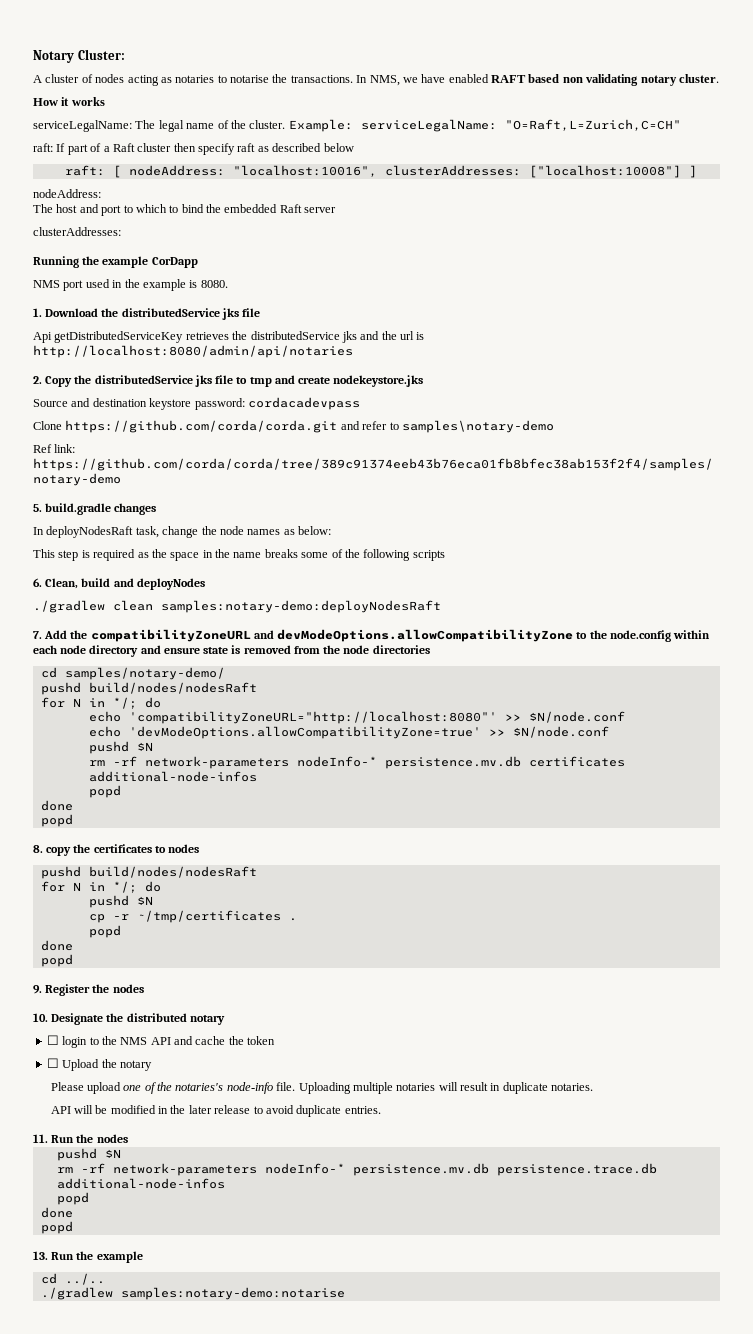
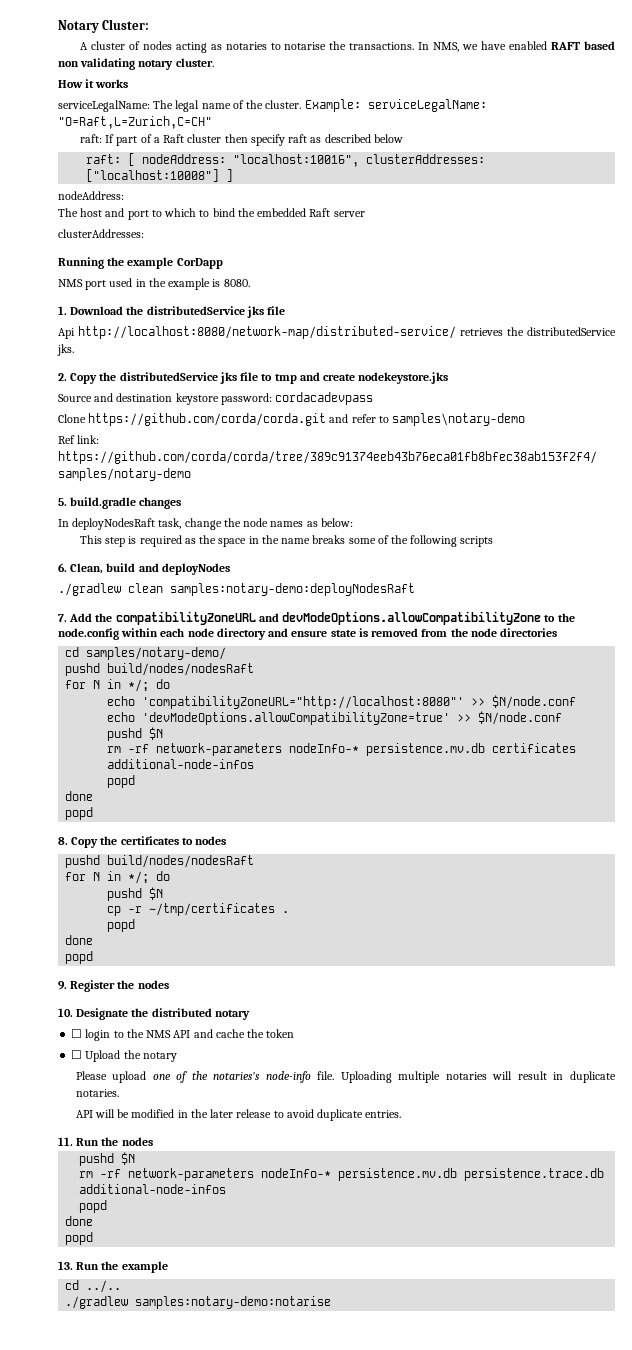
[54,331,184,343] getDistributedServiceKey -> [78,326,456,339] http://localhost:8080/network-map/distributed-service/
[341,331,425,343] [33,345,353,358] jks and the url is http://localhost:8080/admin/api/notaries -> [57,344,74,356] jks.
[46,847,72,856] copy -> [71,837,99,848] Copy

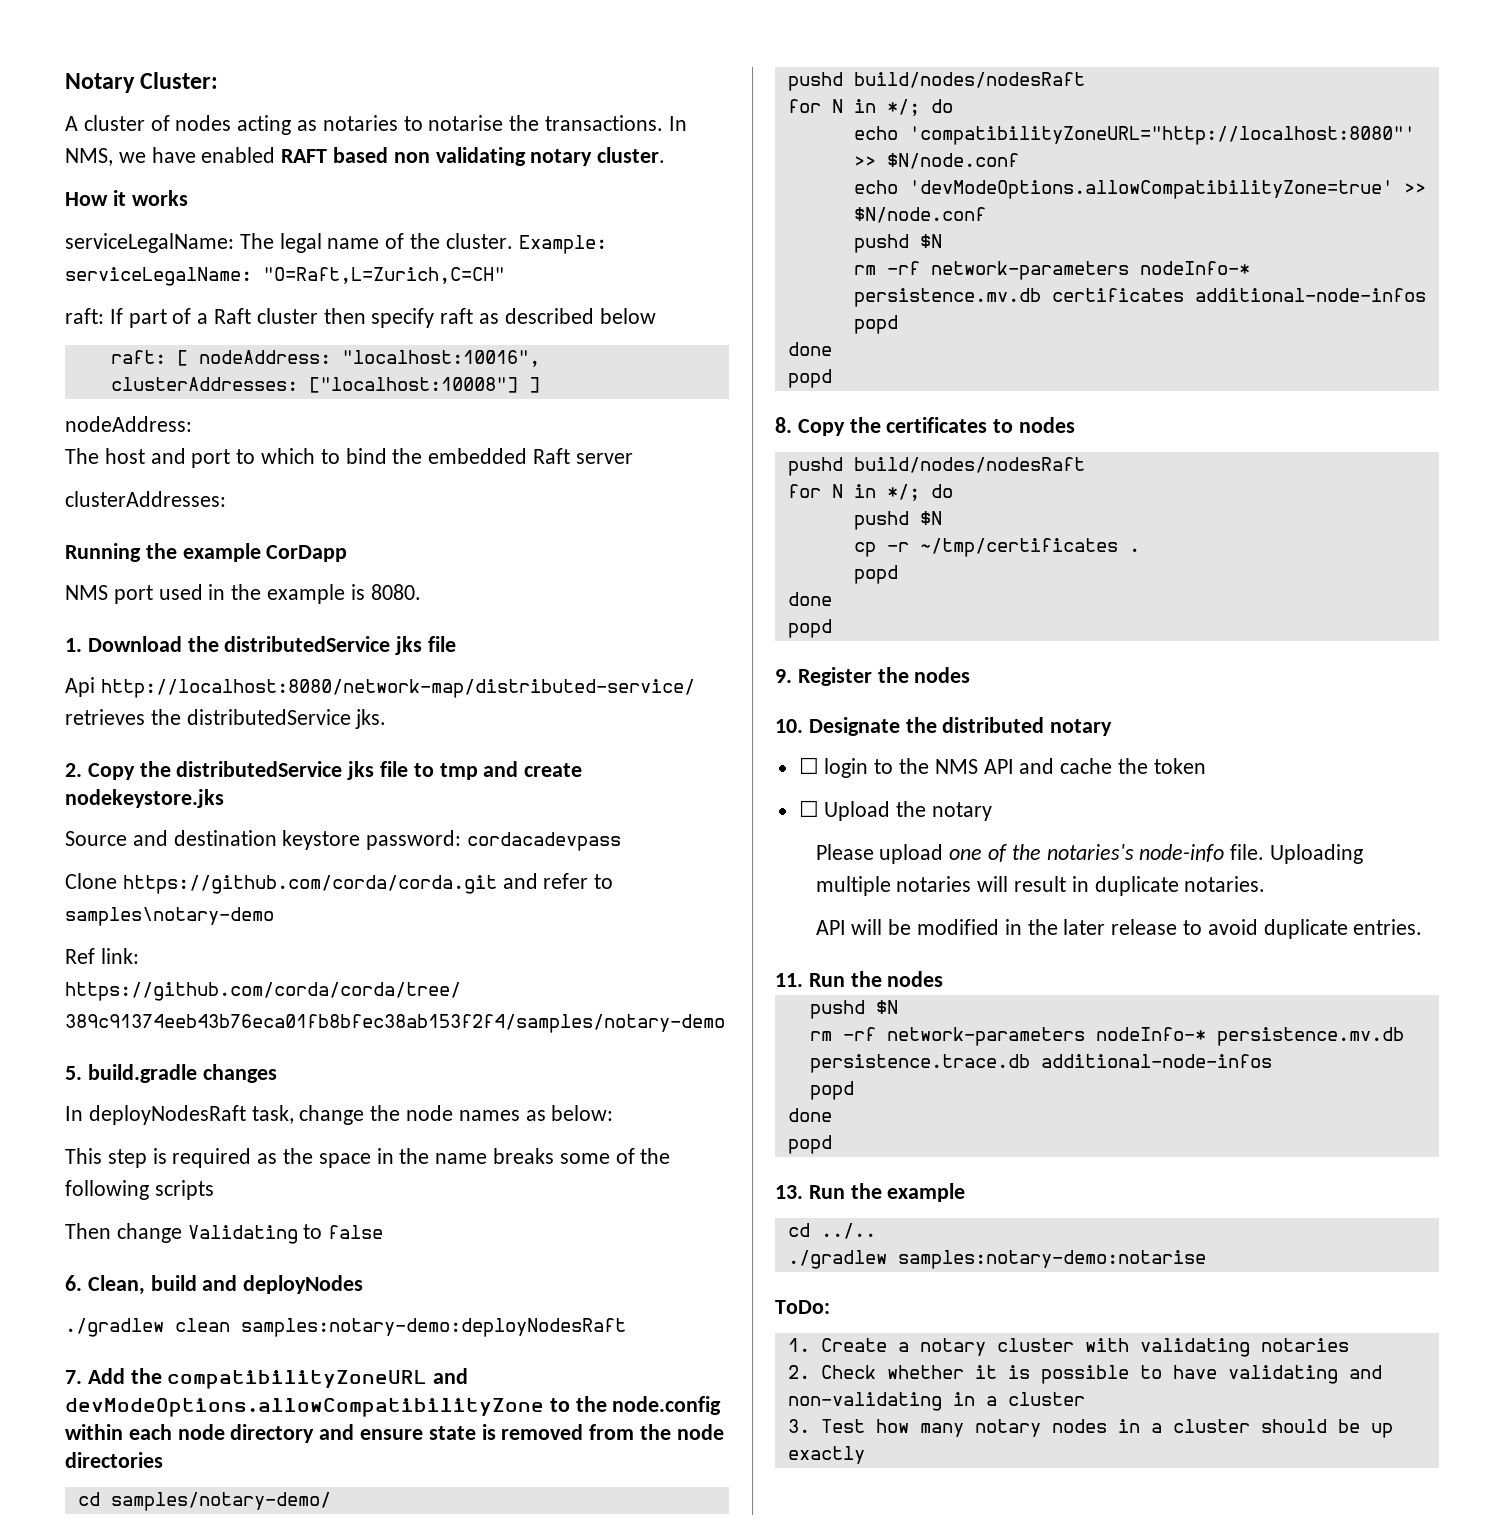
(494, 541) none -> [65,1223,384,1244] // Then change Validating to false
(332, 1302) none -> [775,1300,830,1314] [787,1338,1349,1357] [787,1365,1382,1384] [787,1392,1085,1411] [787,1419,1393,1438] [787,1446,865,1464] // ToDo: // 1. Create a notary cluster with validating notaries // 2. Check whether it is possible to have validating and non-validating in a cluster // 3. Test how many notary nodes in a cluster should be up exactly

